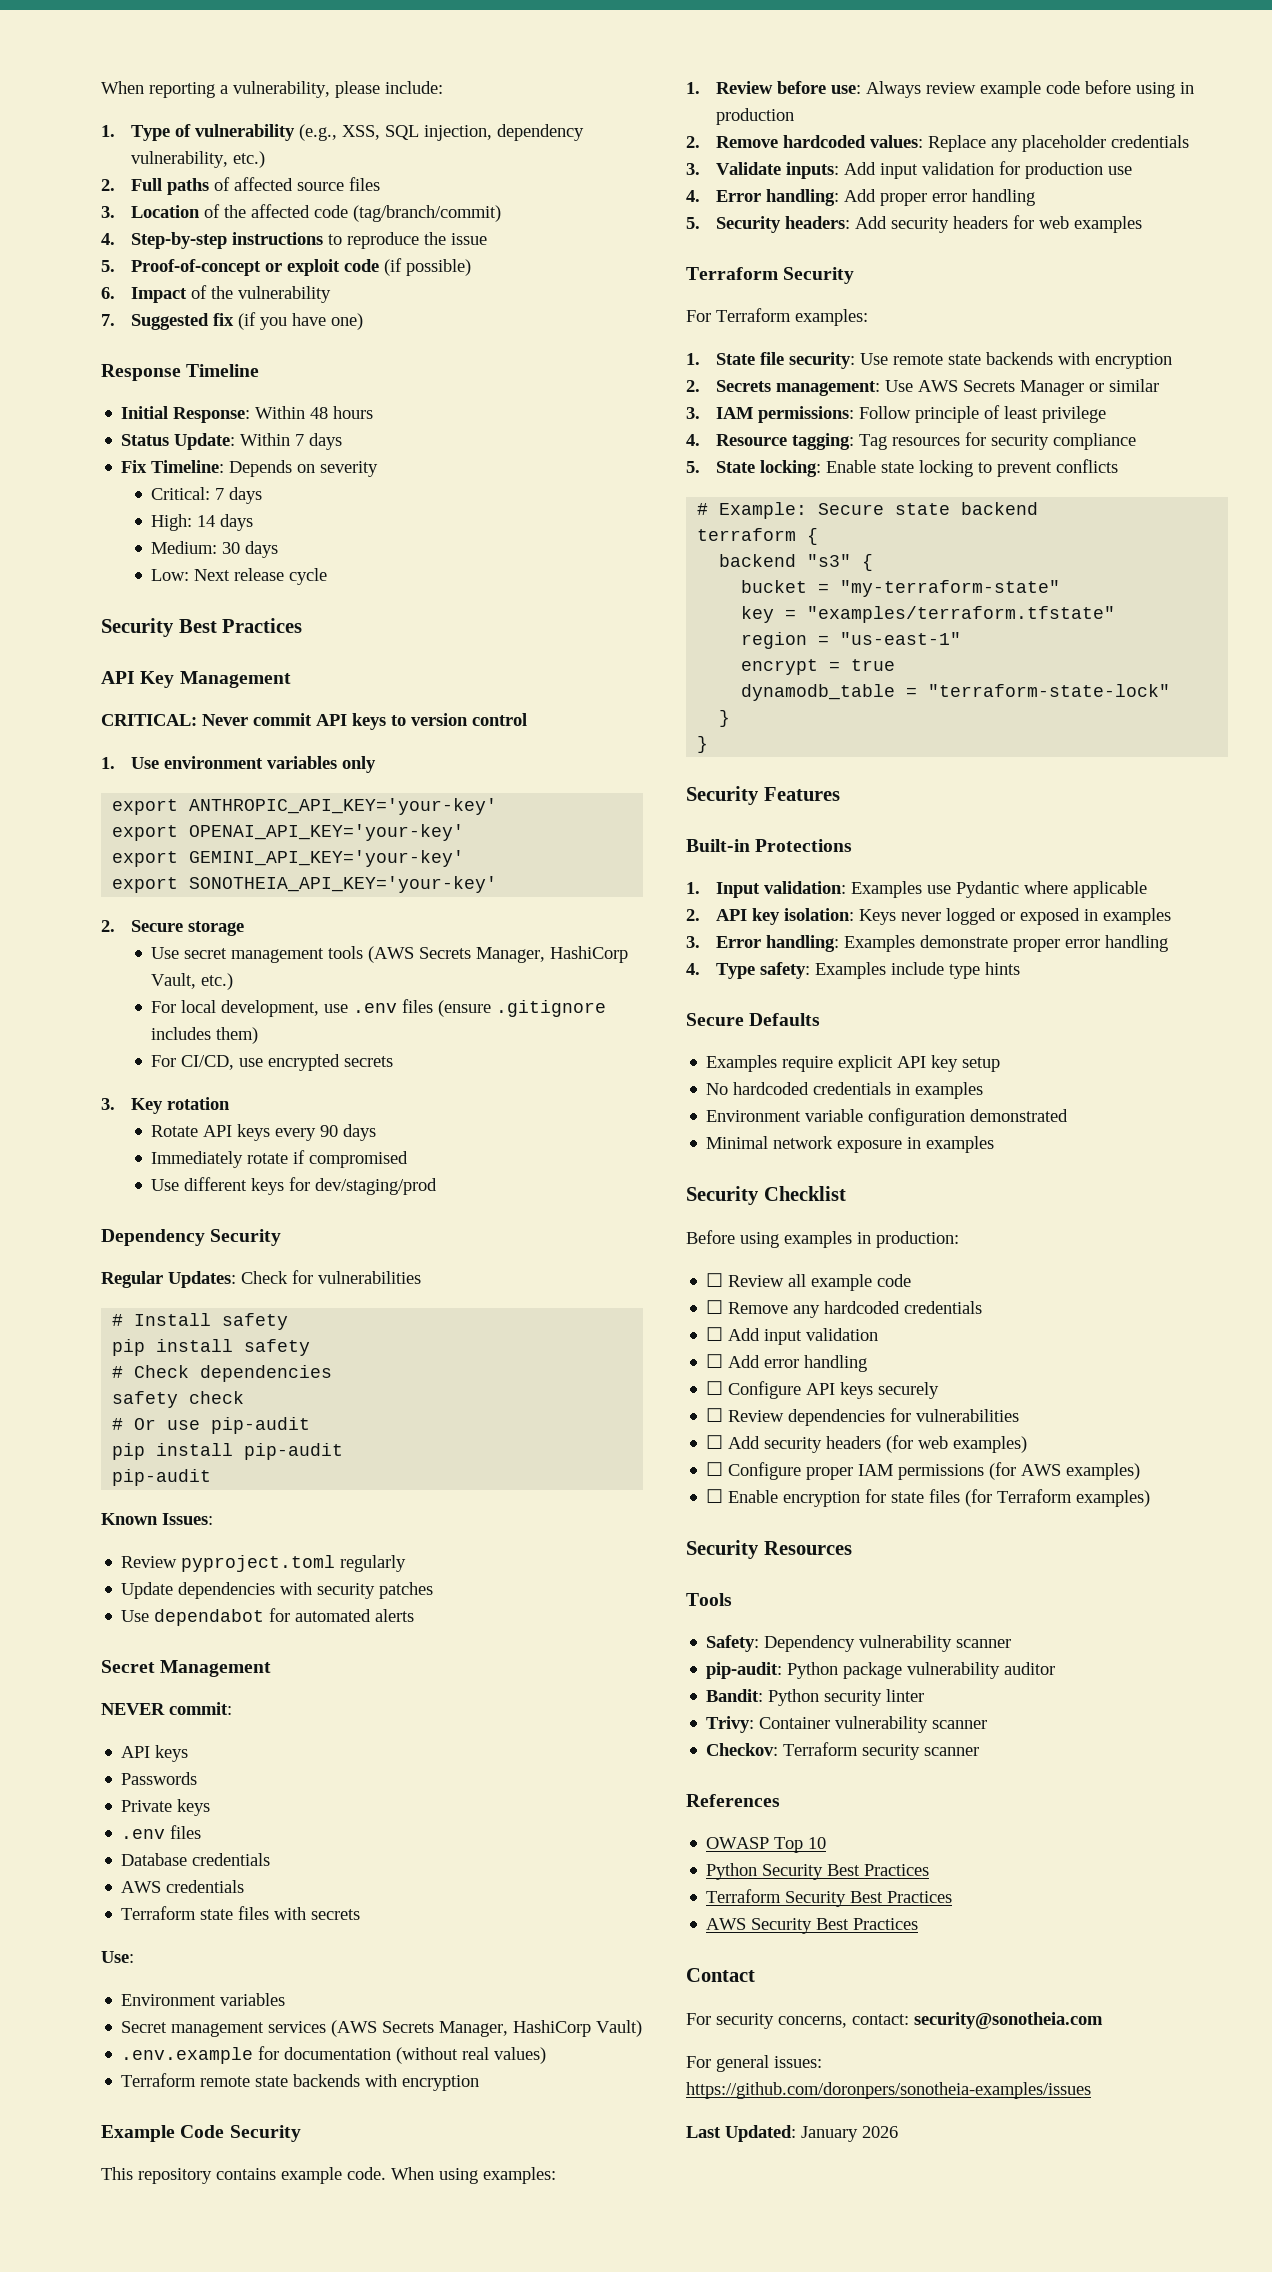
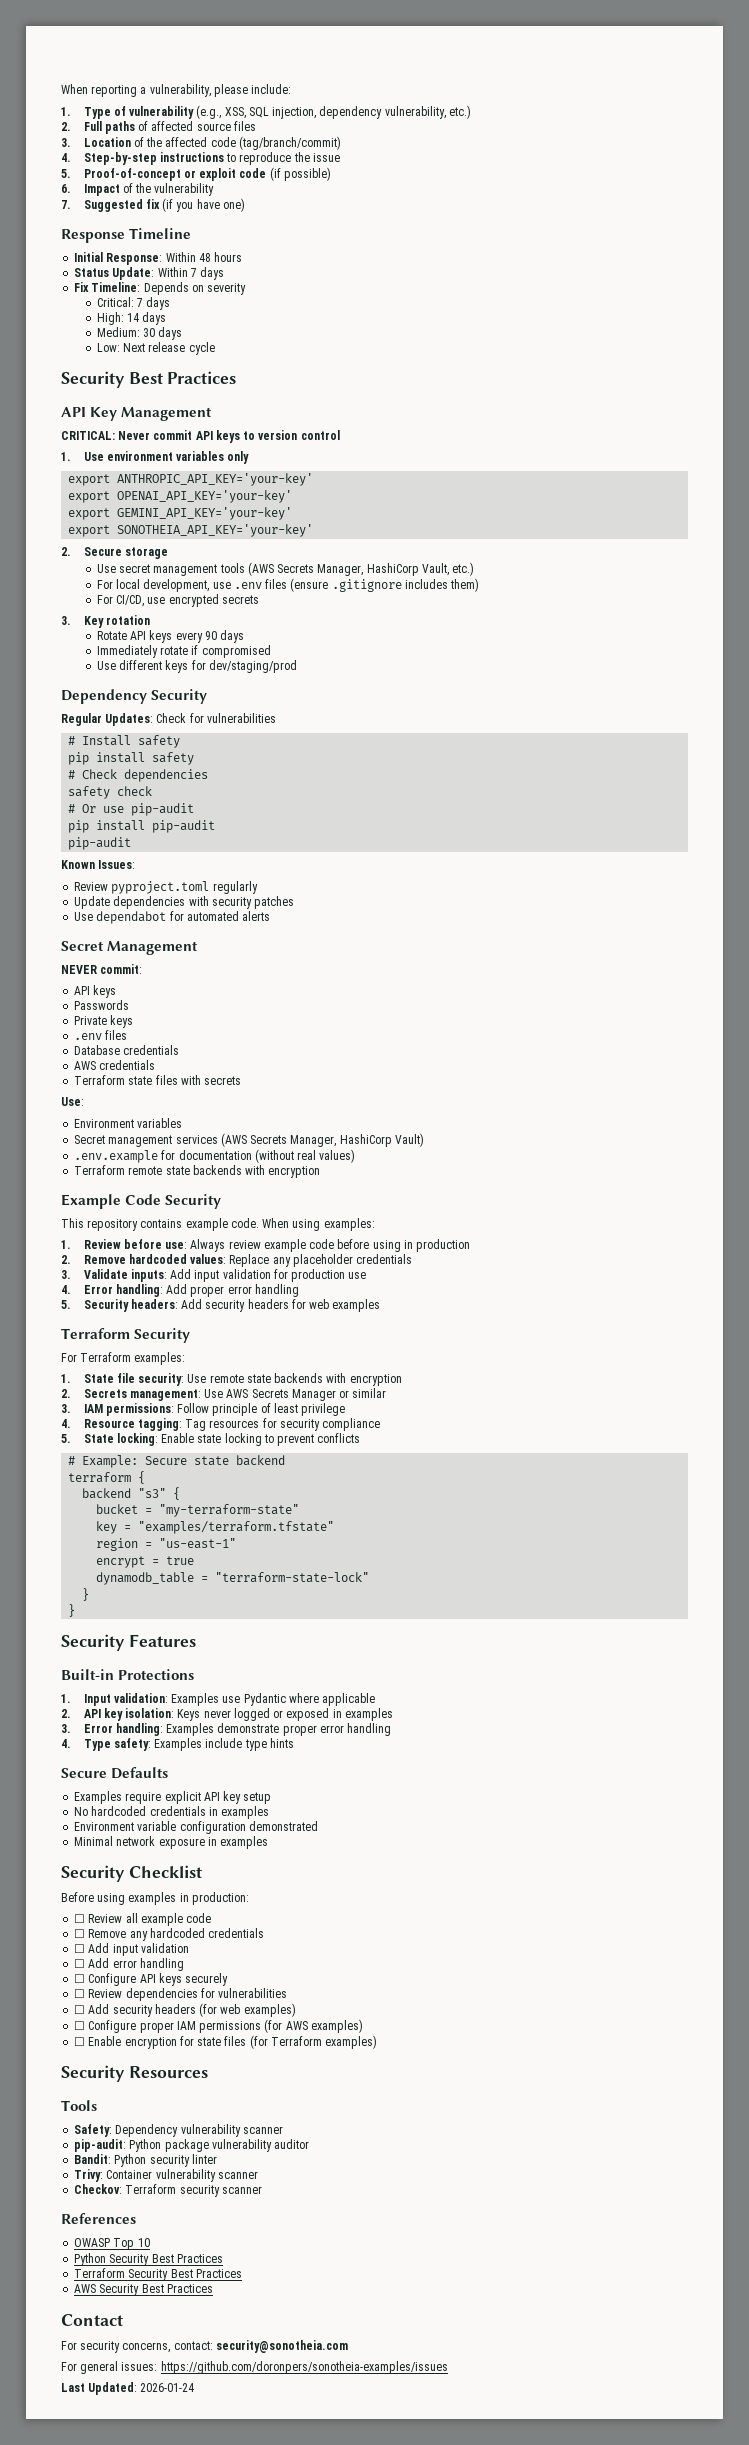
[801,2126,898,2142] January 2026 -> [140,2383,195,2392] 2026-01-24

